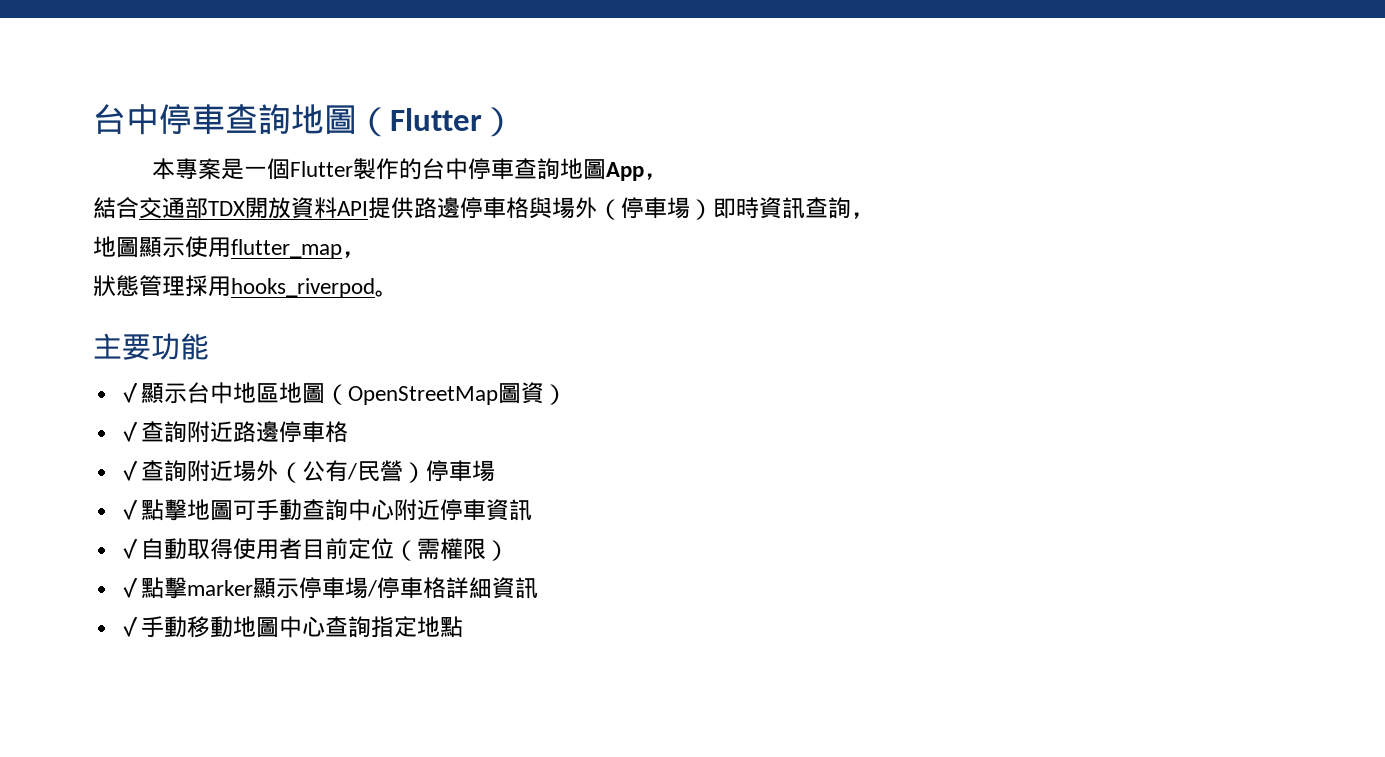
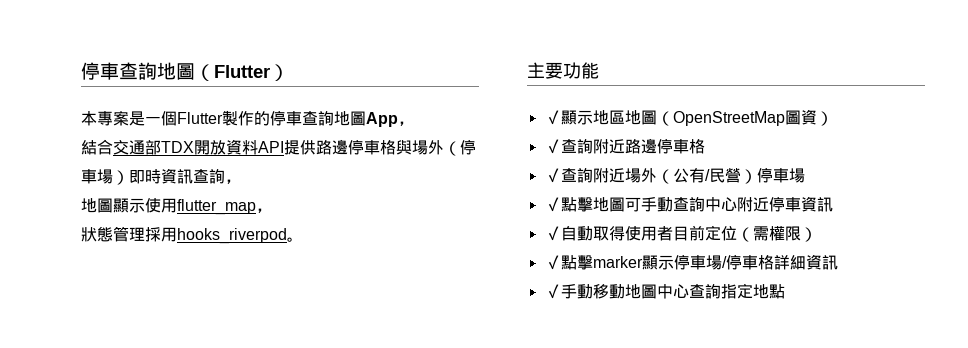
[93,104,159,135] 台中 -> (81, 71) none
[421,158,468,180] 台中 -> (270, 118) none
[187,382,234,404] 台中 -> (593, 117) none

